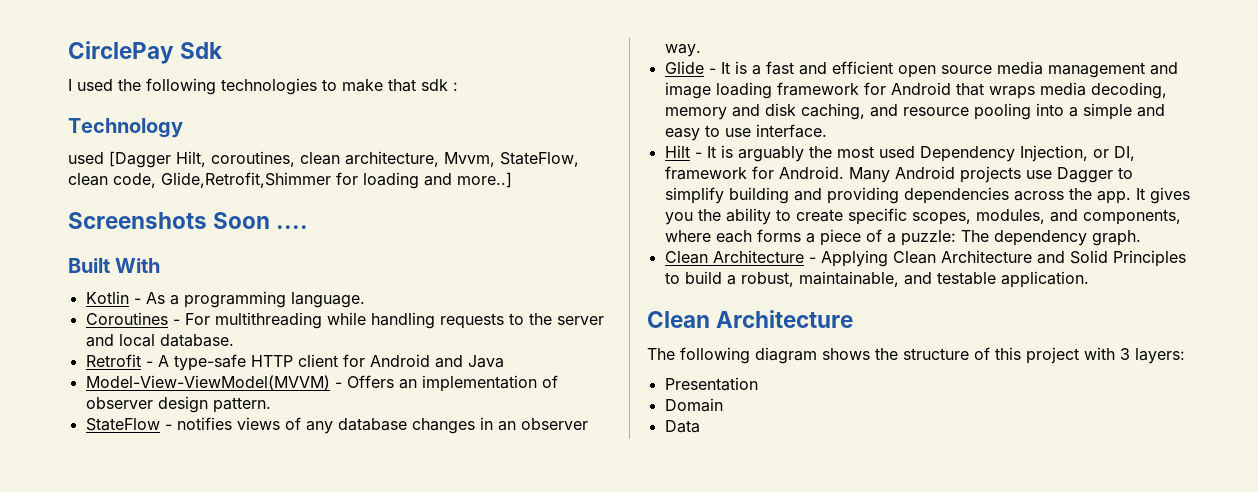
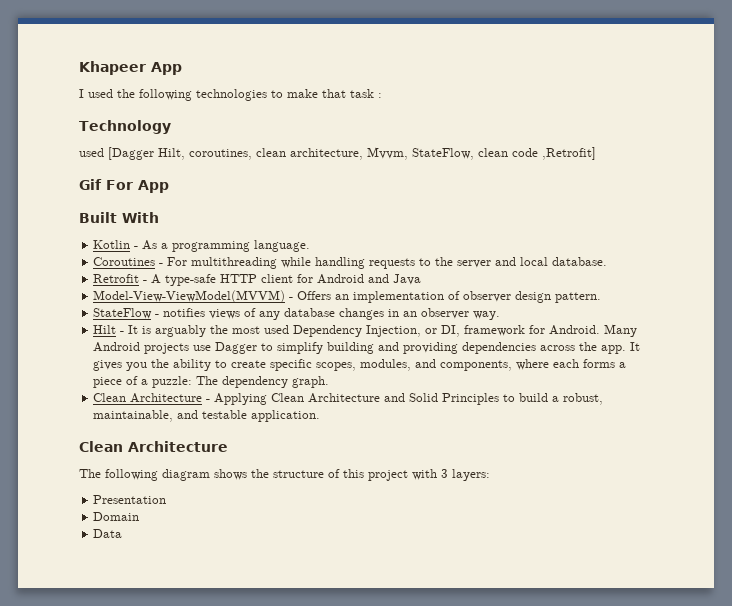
[68,41,223,64] CirclePay Sdk -> [79,61,182,75] Khapeer App
[421,79,448,91] sdk -> [350,89,374,98] task
[113,172,512,189] [68,212,309,229] code, Glide,Retrofit,Shimmer for loading and more..] // Screenshots Soon .... -> [512,147,596,160] [79,179,169,193] code ,Retrofit] // Gif For App
[664,61,1178,78] [664,82,1167,99] [664,103,1165,120] [664,124,827,141] // Glide - It is a fast and efficient open source media management and image loading framework for Android that wraps media decoding, memory and disk caching, and resource pooling into a simple and easy to use interface. -> (501, 315) none

